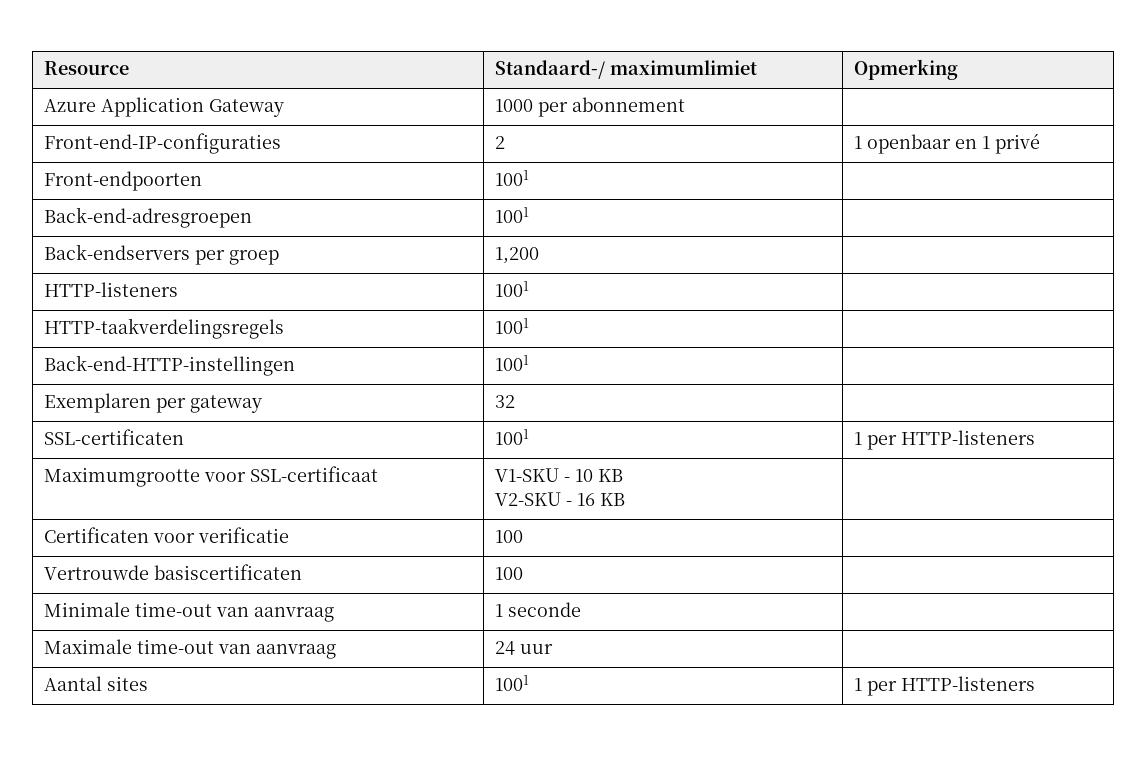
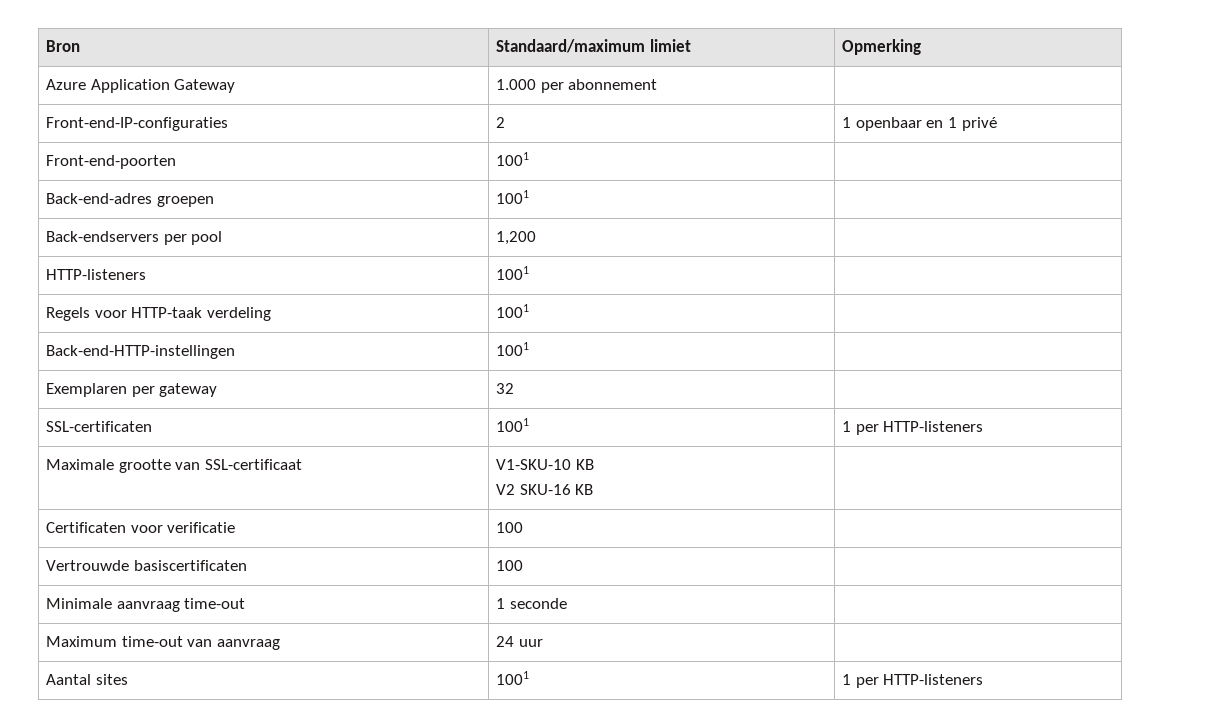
[44,61,130,75] [495,60,758,79] Resource | Standaard-/ maximumlimiet -> [46,40,81,52] [496,39,691,53] Bron | Standaard/maximum limiet
[495,99,534,112] 1000 -> [496,79,537,90] 1.000
[44,171,203,191] [495,170,530,186] [44,207,253,228] Front-endpoorten | 1001 | // Back-end-adresgroepen -> [46,155,177,169] [496,152,530,166] [46,193,214,207] Front-end-poorten | 1001 | // Back-end-adres groepen
[229,250,280,265] groep -> [191,231,223,245] pool
[44,318,285,339] HTTP-taakverdelingsregels -> [46,307,271,321] Regels voor HTTP-taak verdeling
[44,466,379,487] [495,468,624,482] [495,492,596,506] Maximumgrootte voor SSL-certificaat | V1-SKU - 10 KB // V2-SKU - 16 -> [46,459,302,473] [496,459,594,470] [496,484,571,495] Maximale grootte van SSL-certificaat | V1-SKU-10 KB // V2 SKU-16
[135,602,335,622] time-out van aanvraag -> [116,598,246,612] aanvraag time-out
[44,639,133,654] Maximale -> [46,636,118,647] Maximum

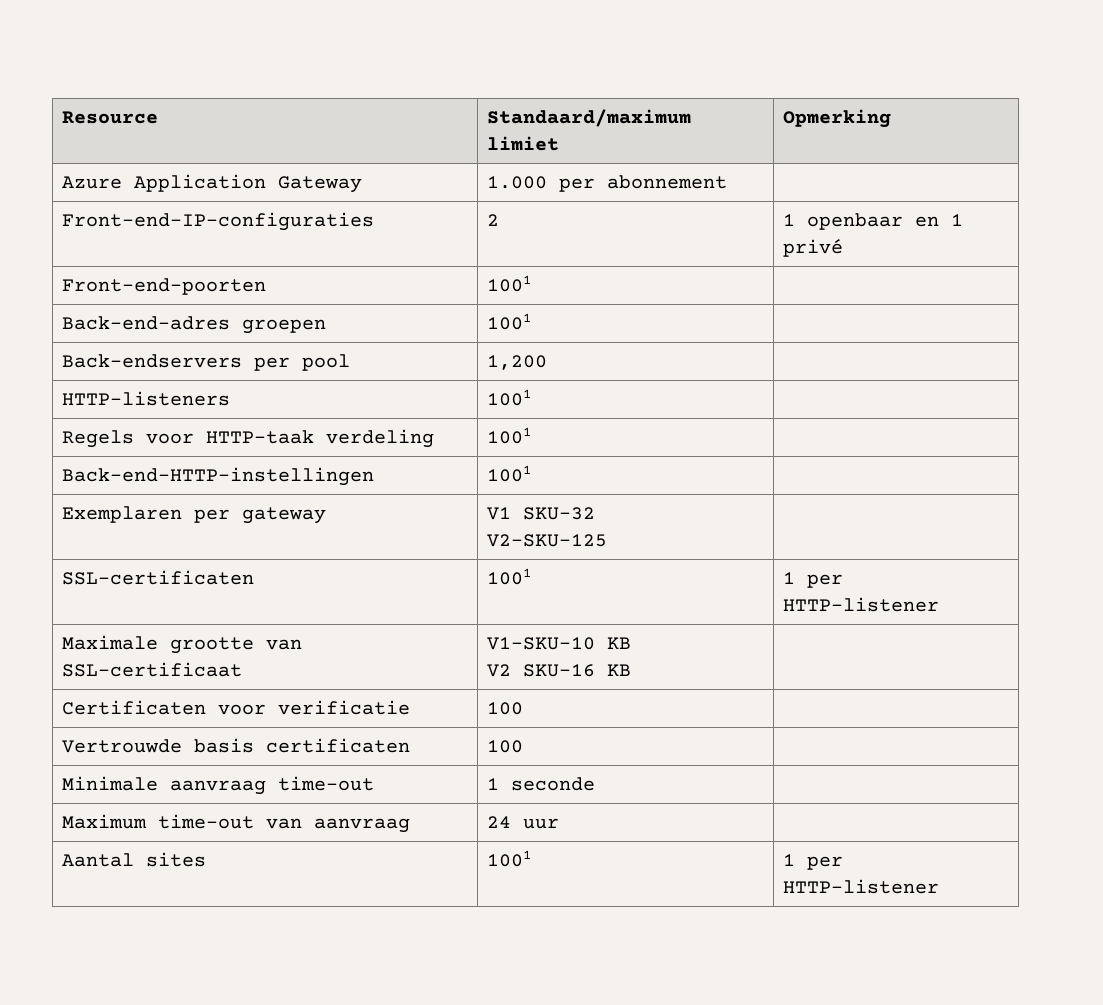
[46,40,81,52] Bron -> [61,111,158,124] Resource
[496,383,515,394] 32 -> [486,507,595,520] [486,534,607,547] V1 SKU-32 // V2-SKU-125
[883,421,984,432] HTTP-listeners -> [782,597,939,612] HTTP-listener
[133,560,247,571] basiscertificaten -> [193,738,410,753] basis certificaten
[883,674,984,685] HTTP-listeners -> [782,879,939,894] HTTP-listener

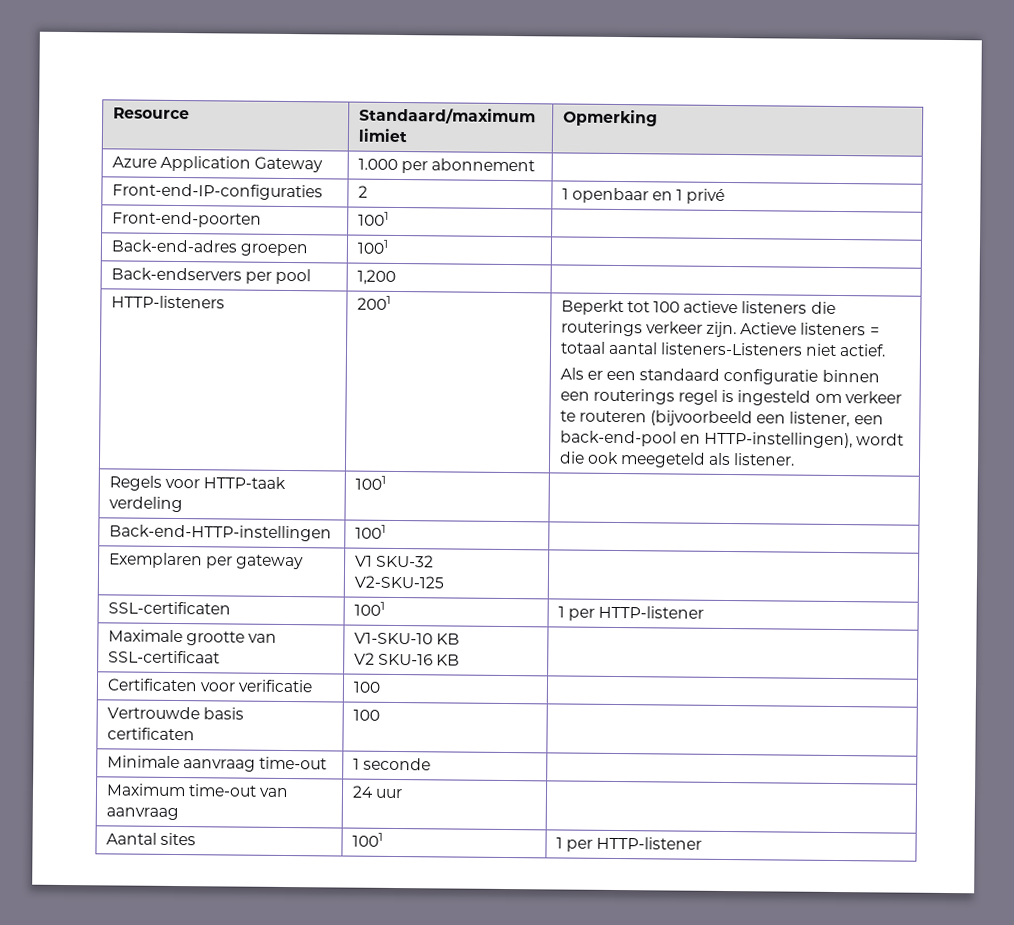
[486,389,531,406] 1001 | -> [356,295,391,310] [560,299,836,316] [560,320,880,338] [559,341,887,357] [559,367,880,385] [559,388,902,406] [559,410,884,428] [559,430,905,449] [558,451,796,468] 2001 | Beperkt tot 100 actieve listeners die routerings verkeer zijn. Actieve listeners = totaal aantal listeners-Listeners niet actief. // Als er een standaard configuratie binnen een routerings regel is ingesteld om verkeer te routeren (bijvoorbeeld een listener, een back-end-pool en HTTP-instellingen), wordt die ook meegeteld als listener.

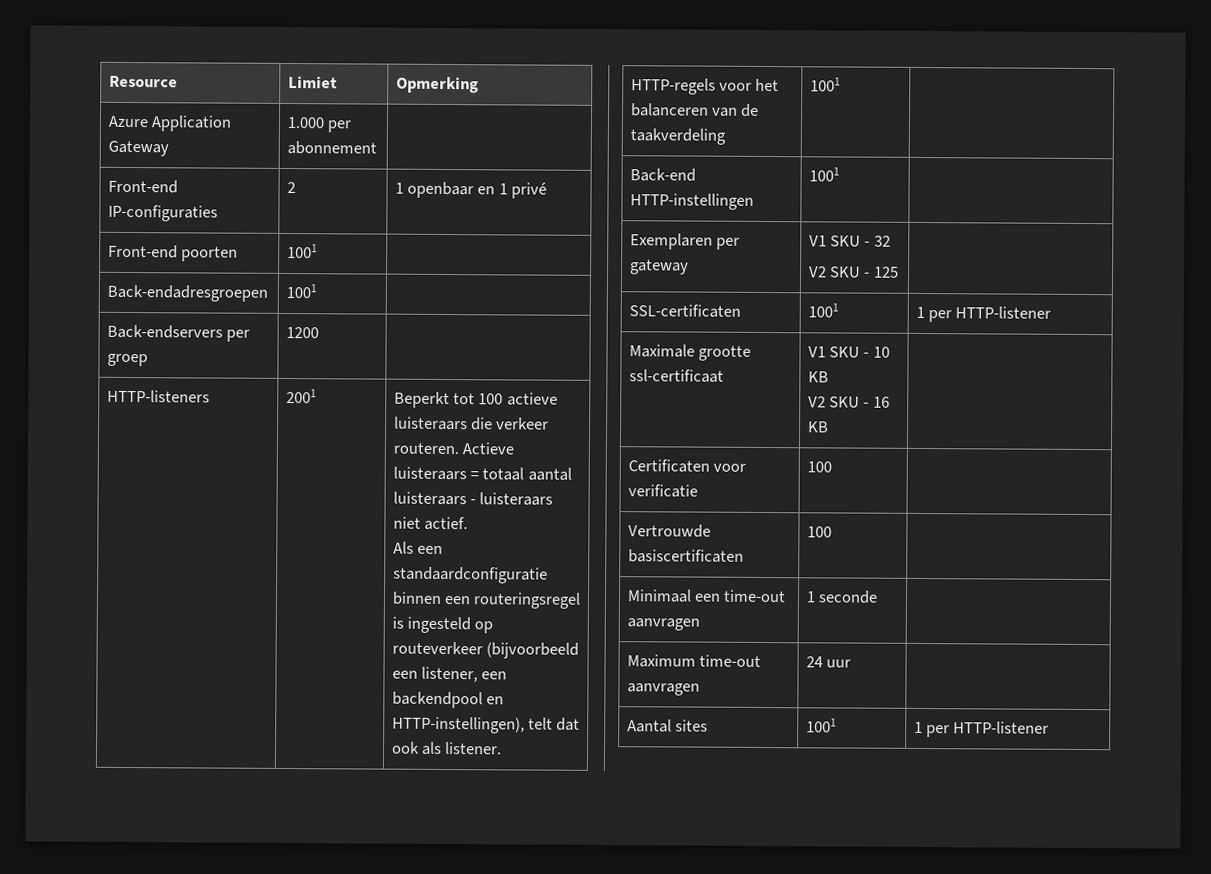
[358,107,536,125] [357,128,408,143] Standaard/maximum limiet -> [287,75,338,89] Limiet
[111,183,323,201] Front-end-IP-configuraties -> [107,179,178,194] [107,204,218,222] Front-end IP-configuraties
[111,211,262,228] [357,211,389,226] [110,239,308,257] Front-end-poorten | 1001 | // Back-end-adres groepen -> [107,244,238,262] [286,243,318,259] [106,284,268,302] Front-end poorten | 1001 | // Back-endadresgroepen
[274,268,311,285] [356,269,396,285] pool | 1,200 -> [106,353,148,367] [285,326,319,339] groep | 1200
[741,301,836,314] [560,320,880,338] [559,341,887,357] [559,367,880,385] [559,388,902,406] [559,410,647,423] listeners die routerings verkeer zijn. Actieve listeners = totaal aantal listeners-Listeners niet actief. // Als er een standaard configuratie binnen een routerings regel is ingesteld om verkeer te routeren -> [393,416,550,431] [392,442,514,455] [392,466,572,481] [392,491,554,506] [392,516,468,531] [392,541,443,554] [392,566,548,584] [391,591,582,609] [391,616,494,634] [391,641,483,655] luisteraars die verkeer routeren. Actieve luisteraars = totaal aantal luisteraars - luisteraars niet actief. // Als een standaardconfiguratie binnen een routeringsregel is ingesteld op routeverkeer
[559,430,677,447] back-end-pool -> [391,691,483,709] backendpool
[856,433,905,446] [558,451,796,468] [108,475,286,491] [108,496,183,513] [354,475,386,490] [108,524,332,542] wordt die ook meegeteld als listener. // Regels voor HTTP-taak verdeling | 1001 | // Back-end-HTTP-instellingen -> [527,717,581,731] [391,741,503,755] [630,78,780,95] [630,103,760,117] [629,128,726,145] [809,77,841,92] [629,168,696,182] [629,193,754,210] telt dat ook als listener. // HTTP-regels voor het balanceren van de taakverdeling | 1001 | // Back-end HTTP-instellingen
[375,554,434,568] [353,575,444,589] SKU-32 // V2-SKU-125 -> [829,235,891,247] [808,266,899,278] SKU - 32 // V2 SKU - 125
[247,633,277,643] [107,650,220,664] [353,632,433,645] van SSL-certificaat | V1-SKU-10 -> [628,369,724,383] [807,346,890,358] ssl-certificaat | V1 SKU - 10
[377,653,433,666] SKU-16 -> [828,396,890,408] SKU - 16
[202,707,244,720] [106,727,195,741] [352,709,380,721] [106,755,327,772] basis certificaten | 100 | // Minimale aanvraag time-out -> [627,549,744,563] [806,526,832,538] [626,589,787,603] [626,618,700,631] basiscertificaten | 100 | // Minimaal een time-out aanvragen
[258,787,289,798] [105,807,179,821] van aanvraag -> [626,683,700,696] aanvragen

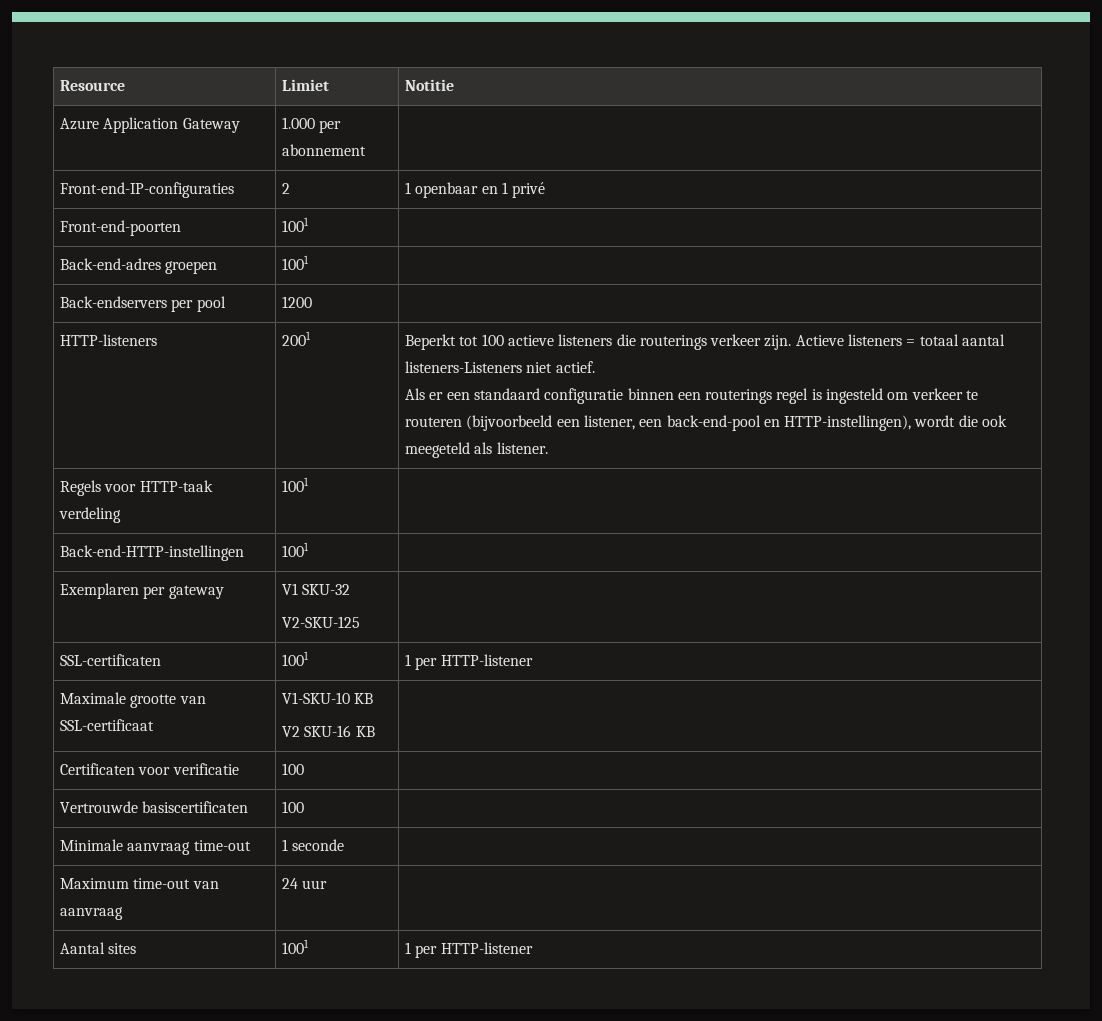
[395,76,479,94] Opmerking -> [404,79,454,91] Notitie
[107,179,178,194] [107,204,218,222] Front-end IP-configuraties -> [59,182,234,198] Front-end-IP-configuraties
[107,244,238,262] [286,243,318,259] [106,284,268,302] Front-end poorten | 1001 | // Back-endadresgroepen -> [59,220,181,236] [281,217,309,232] [59,258,218,274] Front-end-poorten | 1001 | // Back-end-adres groepen
[106,353,148,367] groep -> [196,296,226,312] pool
[393,416,550,431] [392,442,514,455] [392,466,572,481] [392,491,554,506] [392,516,468,531] [392,541,443,554] [392,566,548,584] [391,591,582,609] [391,616,494,634] [391,641,483,655] luisteraars die verkeer routeren. Actieve luisteraars = totaal aantal luisteraars - luisteraars niet actief. // Als een standaardconfiguratie binnen een routeringsregel is ingesteld op routeverkeer -> [558,334,1006,350] [404,361,595,373] [404,388,979,404] [404,417,462,427] listeners die routerings verkeer zijn. Actieve listeners = totaal aantal listeners-Listeners niet actief. // Als er een standaard configuratie binnen een routerings regel is ingesteld om verkeer te routeren
[391,691,483,709] backendpool -> [666,415,761,431] back-end-pool
[527,717,581,731] [391,741,503,755] [630,78,780,95] [630,103,760,117] [629,128,726,145] [809,77,841,92] [629,168,696,182] [629,193,754,210] telt dat ook als listener. // HTTP-regels voor het balanceren van de taakverdeling | 1001 | // Back-end HTTP-instellingen -> [914,415,1008,427] [404,442,548,458] [59,480,213,496] [58,507,121,523] [281,477,309,492] [59,545,244,561] wordt die ook meegeteld als listener. // Regels voor HTTP-taak verdeling | 1001 | // Back-end-HTTP-instellingen
[829,235,891,247] [808,266,899,278] SKU - 32 // V2 SKU - 125 -> [302,584,351,595] [281,616,360,628] SKU-32 // V2-SKU-125
[628,369,724,383] [807,346,890,358] ssl-certificaat | V1 SKU - 10 -> [179,696,206,704] [59,719,154,731] [281,692,350,704] van SSL-certificaat | V1-SKU-10
[828,396,890,408] SKU - 16 -> [304,725,352,737] SKU-16
[626,589,787,603] [626,618,700,631] Minimaal een time-out aanvragen -> [59,839,251,855] Minimale aanvraag time-out
[626,683,700,696] aanvragen -> [192,881,219,889] [59,907,123,920] van aanvraag

